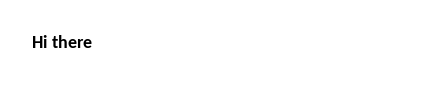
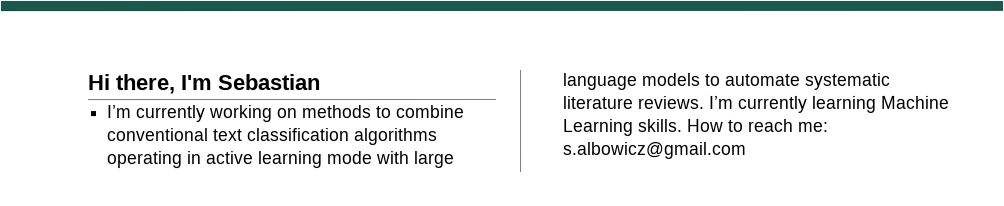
[51,35,92,48] there -> [115,74,320,95] [107,105,466,123] [107,128,439,146] [107,151,456,169] [562,72,891,90] [562,95,951,113] [563,118,830,136] [563,141,748,159] there, I'm Sebastian // I’m currently working on methods to combine conventional text classification algorithms operating in active learning mode with large language models to automate systematic literature reviews. I’m currently learning Machine Learning skills. How to reach me: s.albowicz@gmail.com

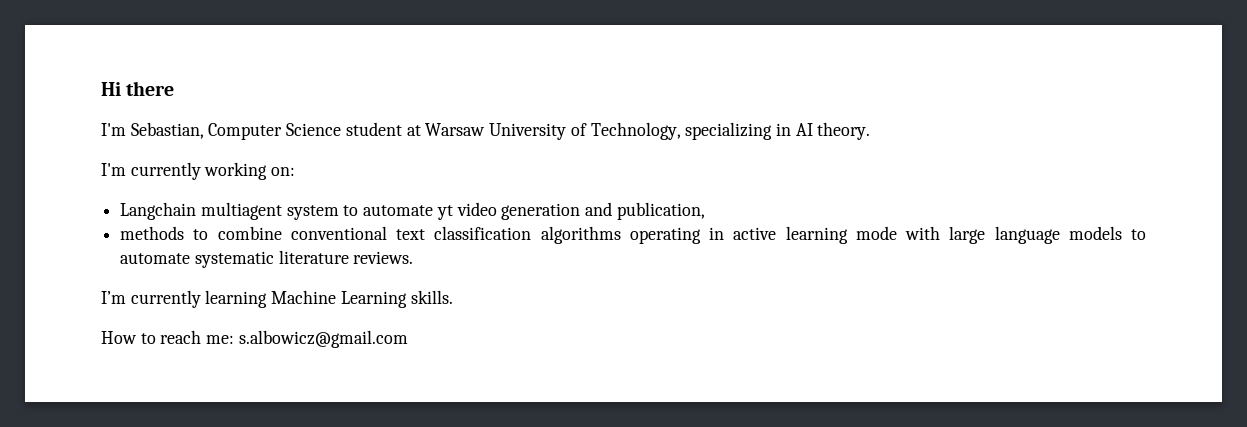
[115,74,320,95] [107,105,299,123] there, I'm Sebastian // I’m currently working on -> [126,81,175,96] [101,122,871,140] [101,162,296,180] [120,202,705,220] there // I'm Sebastian, Computer Science student at Warsaw University of Technology, specializing in AI theory. // I'm currently working on: // Langchain multiagent system to automate yt video generation and publication, //
(706, 102) none -> (414, 257) //
(684, 125) none -> (453, 297) //

